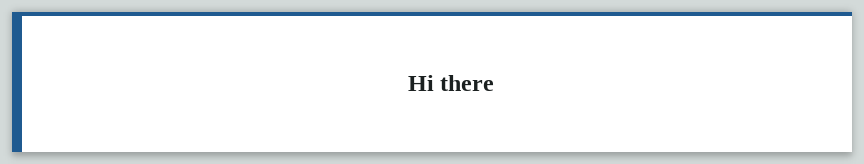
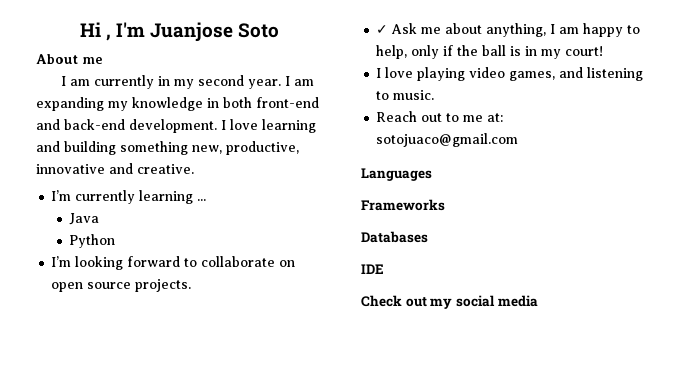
[440,75,495,91] there -> [105,22,280,42] [36,54,103,64] [60,75,314,89] [36,97,319,111] [36,119,316,133] [36,141,299,155] [36,163,194,174] [51,190,207,204] [69,213,100,225] [69,234,116,248] [51,256,296,270] [51,279,192,292] [376,23,641,37] [376,45,604,59] [376,67,644,81] [376,90,435,100] [376,111,504,122] [376,133,519,147] [361,168,432,181] [361,199,445,211] [361,231,428,243] [361,264,384,274] [361,295,538,309] , I'm Juanjose Soto // About me // I am currently in my second year. I am expanding my knowledge in both front-end and back-end development. I love learning and building something new, productive, innovative and creative. // I’m currently learning ... // Java // Python // I’m looking forward to collaborate on open source projects. // ✓ Ask me about anything, I am happy to help, only if the ball is in my court! // I love playing video games, and listening to music. // Reach out to me at: sotojuaco@gmail.com // Languages // Frameworks // Databases // IDE // Check out my social media

